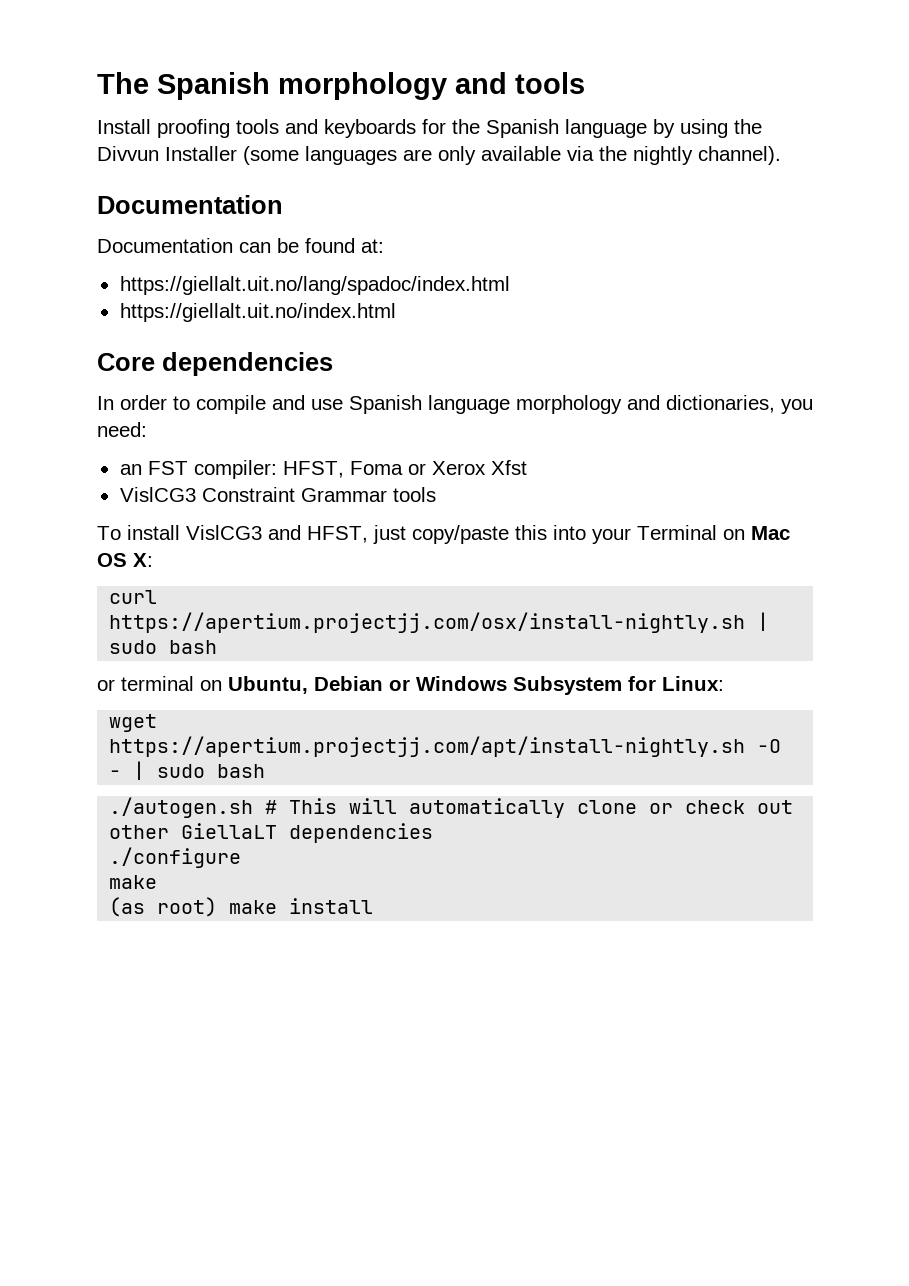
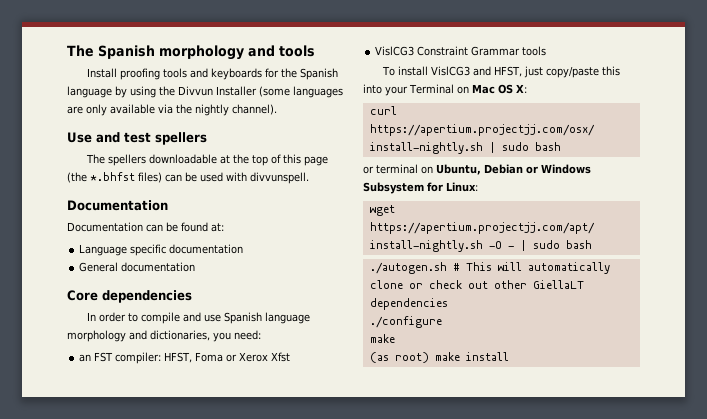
(781, 155) none -> [67,132,207,145] [85,154,328,166] [67,172,309,184] // Use and test spellers // The spellers downloadable at the top of this page (the *.bhfst files) can be used with divvunspell.
[119,276,510,295] [119,303,396,322] https://giellalt.uit.no/lang/spadoc/index.html // https://giellalt.uit.no/index.html -> [79,244,244,256] [79,262,196,272] Language specific documentation // General documentation

